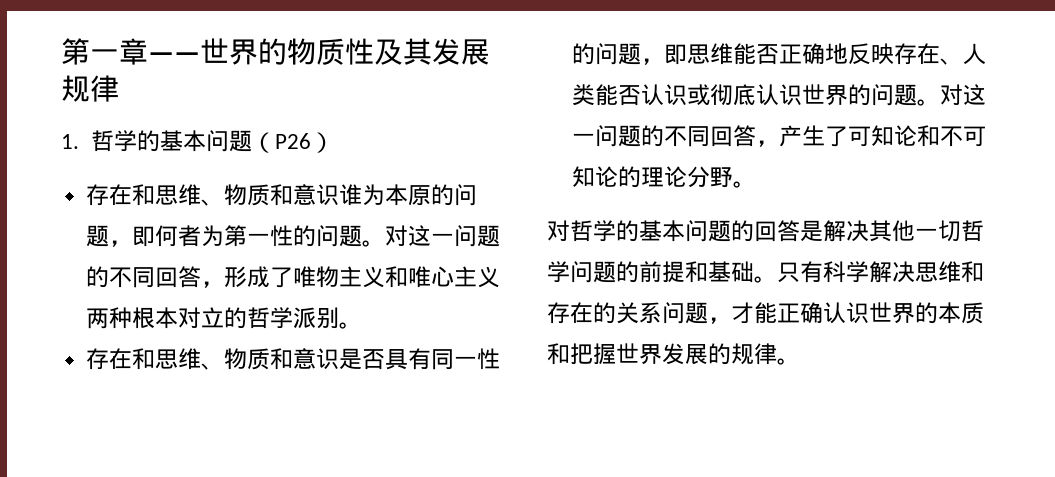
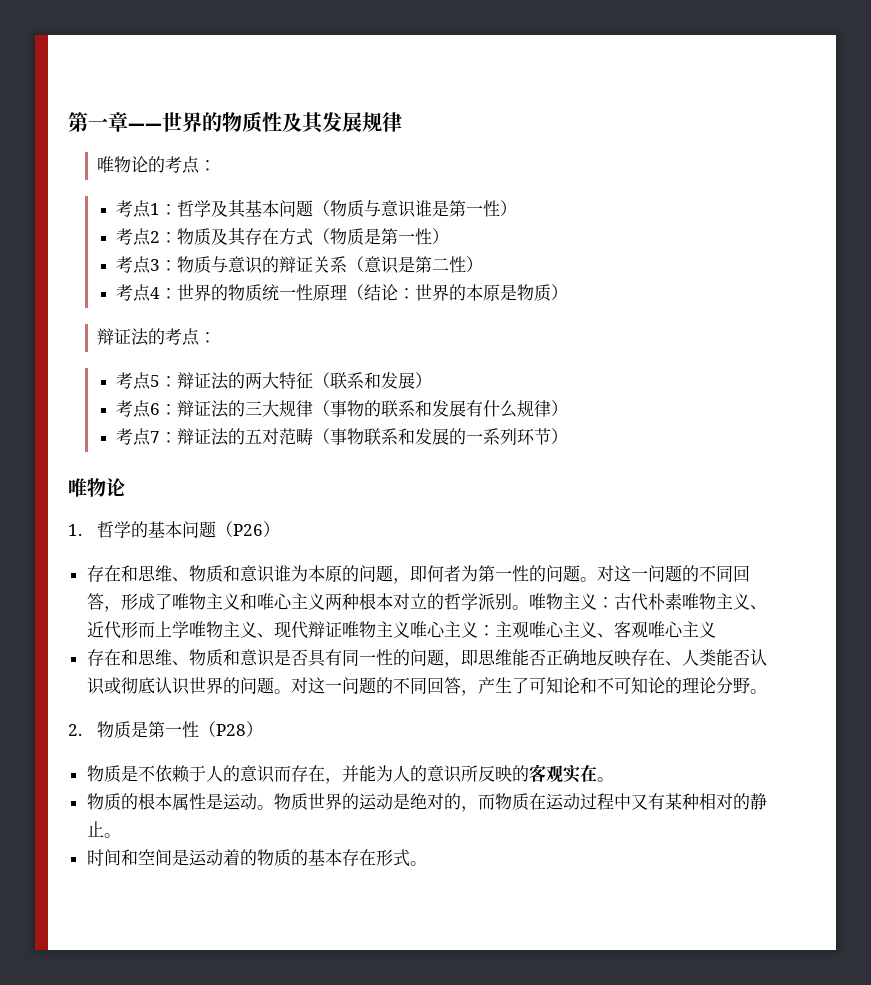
(119, 88) none -> [97,156,217,174] [115,199,517,218] [115,227,449,246] [115,256,483,274] [115,284,568,302] [97,328,217,346] [115,372,432,390] [115,400,568,418] [115,428,568,446] [68,478,125,497] // 唯物论的考点： // 考点1：哲学及其基本问题（物质与意识谁是第一性） // 考点2：物质及其存在方式（物质是第一性） // 考点3：物质与意识的辩证关系（意识是第二性） // 考点4：世界的物质统一性原理（结论：世界的本原是物质） // 辩证法的考点： // 考点5：辩证法的两大特征（联系和发展） // 考点6：辩证法的三大规律（事物的联系和发展有什么规律） // 考点7：辩证法的五对范畴（事物联系和发展的一系列环节） // 唯物论
(363, 325) none -> [528,593,767,611] [86,621,716,639] 唯物主义：古代朴素唯物主义、近代形而上学唯物主义、现代辩证唯物主义唯心主义：主观唯心主义、客观唯心主义
[547,220,984,242] [547,261,984,283] [547,302,984,324] [547,343,777,365] 对哲学的基本问题的回答是解决其他一切哲学问题的前提和基础。只有科学解决思维和存在的关系问题，才能正确认识世界的本质和把握世界发展的规律 -> [68,721,264,739] [86,764,614,784] [86,793,767,812] [86,821,121,838] [86,849,410,867] 2.物质是第一性（P28） // 物质是不依赖于人的意识而存在，并能为人的意识所反映的客观实在。 // 物质的根本属性是运动。物质世界的运动是绝对的，而物质在运动过程中又有某种相对的静止。 // 时间和空间是运动着的物质的基本存在形式

